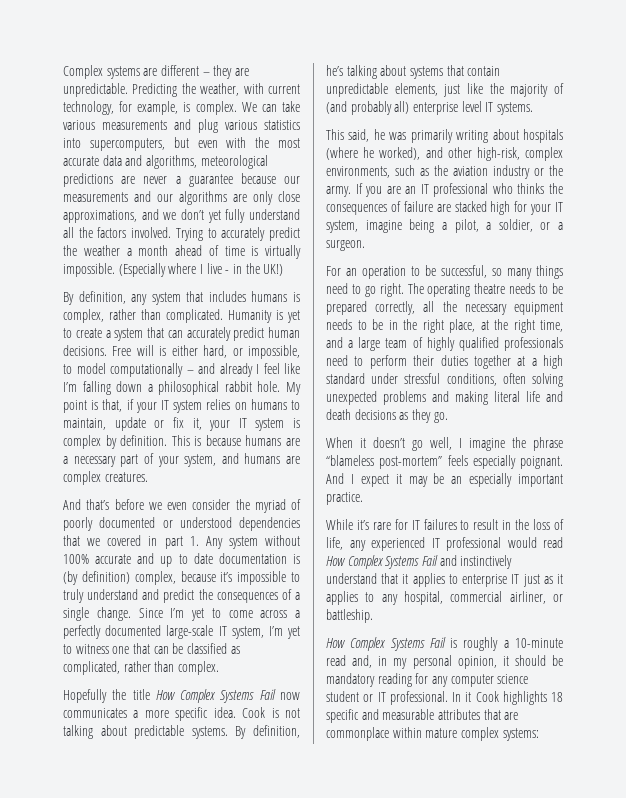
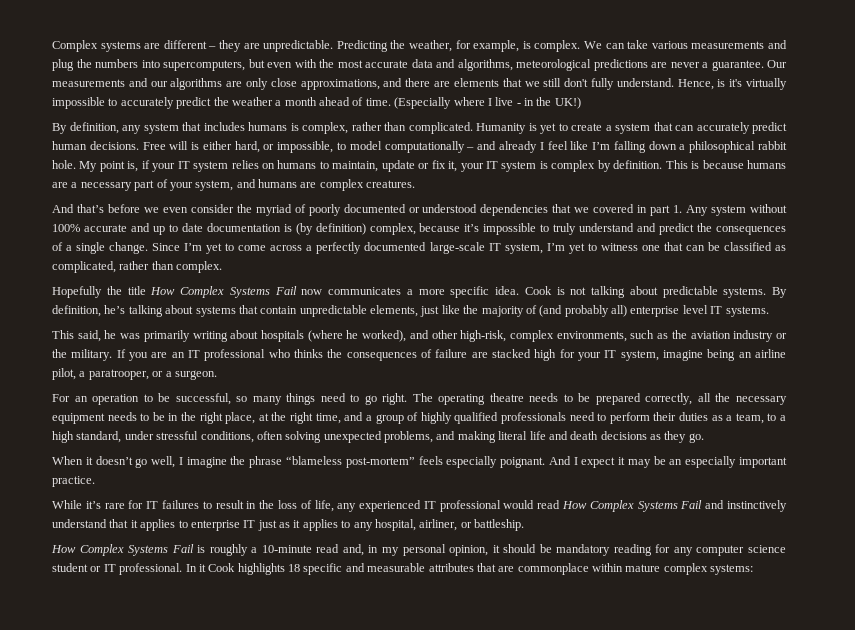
[243,83,300,94] [63,101,114,115] with current technology, -> (452, 46) none
[225,120,300,130] various statistics -> [76,59,138,68] the numbers
[188,173,300,187] guarantee because our -> [711,60,787,71] guarantee. Our
[163,209,300,223] [63,227,203,241] we don’t yet fully understand all the factors involved. Trying -> [405,78,788,90] [52,97,105,109] there are elements that we still don't fully understand. Hence, is it's virtually impossible
[224,245,301,259] [63,263,115,277] time is virtually impossible. -> [365,98,391,106] time.
[91,399,123,412] is that, -> [127,161,139,172] is,
[326,186,351,197] army. -> [71,349,113,361] military.
[441,222,447,230] a -> [738,349,787,358] an airline
[498,219,533,232] soldier, -> [88,369,149,380] paratrooper,
[358,337,408,351] large team -> [375,414,404,424] group
[473,355,526,369] together at -> [711,413,777,424] as a team, to
[326,373,365,384] standard -> [76,431,122,443] standard,
[383,391,426,405] problems -> [384,431,433,443] problems,
[450,591,503,602] commercial -> (416, 525) none

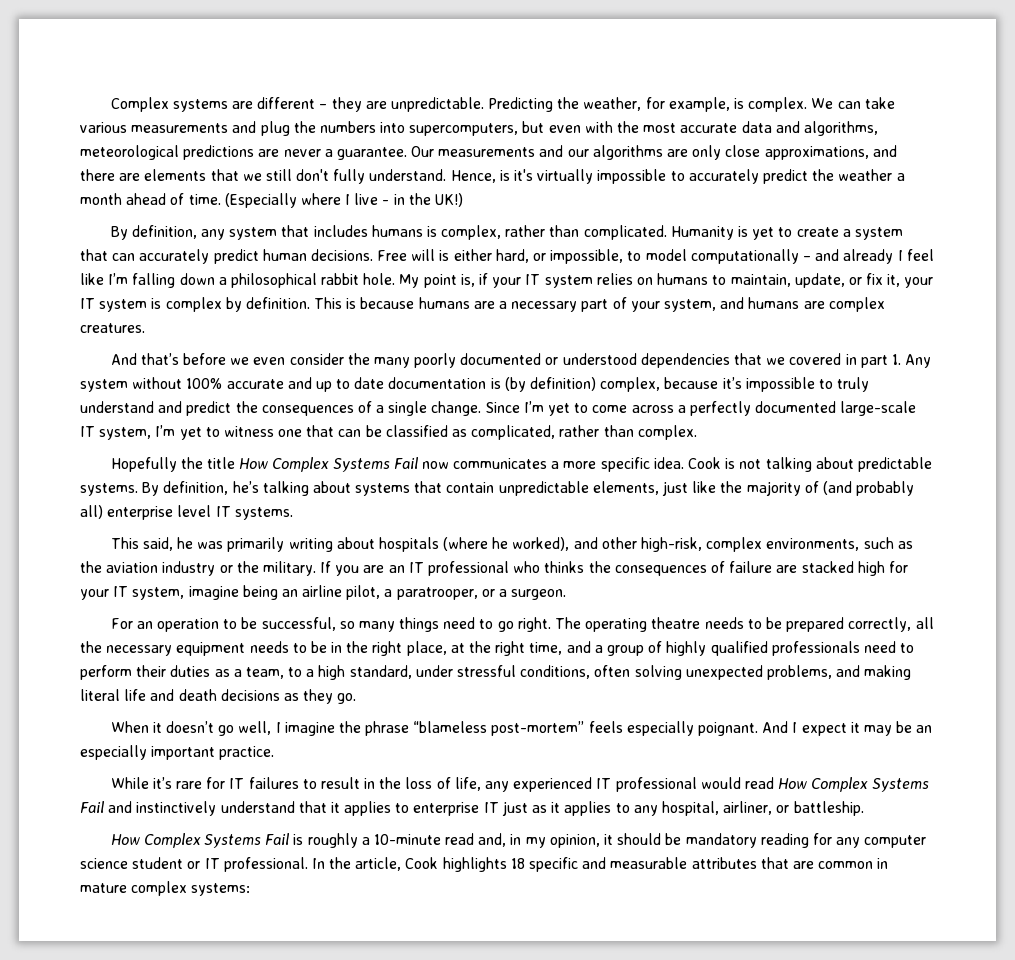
[381,160,415,172] update -> [794,273,845,288] update,
[255,204,306,216] myriad of -> [373,357,410,368] many
[402,544,446,556] personal -> (546, 842) none
[198,564,206,572] it -> [329,857,402,871] the article,
[517,563,623,575] commonplace within -> [818,858,889,869] common in

